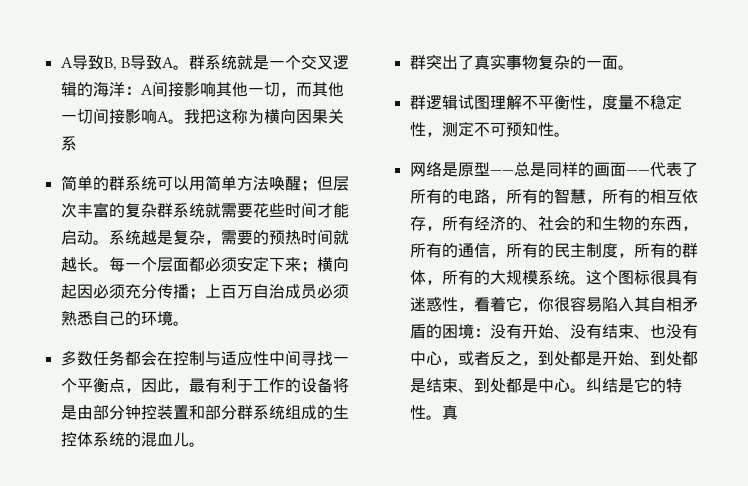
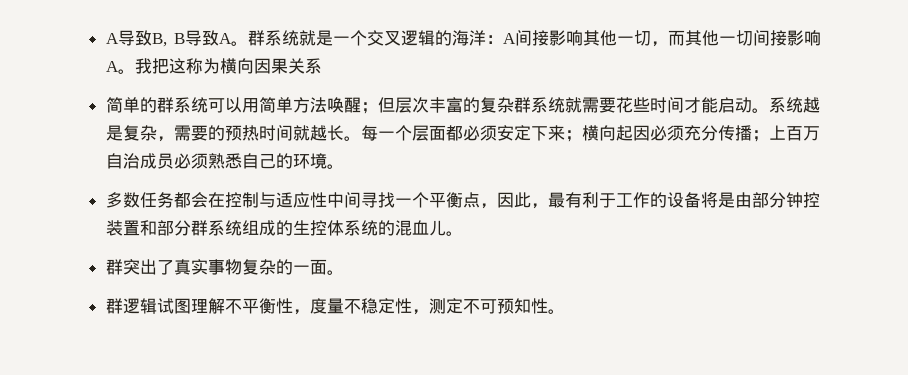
[409,162,698,177] [409,188,698,204] [409,215,698,231] [409,243,698,258] [409,270,698,285] [409,296,698,312] [409,323,698,339] [409,351,698,366] [409,377,682,393] [409,405,458,420] // 网络是原型——总是同样的画面——代表了所有的电路，所有的智慧，所有的相互依存，所有经济的、社会的和生物的东西，所有的通信，所有的民主制度，所有的群体，所有的大规模系统。这个图标很具有迷惑性，看着它，你很容易陷入其自相矛盾的困境：没有开始、没有结束、也没有中心，或者反之，到处都是开始、到处都是结束、到处都是中心。纠结是它的特性。真 -> (565, 311) none

